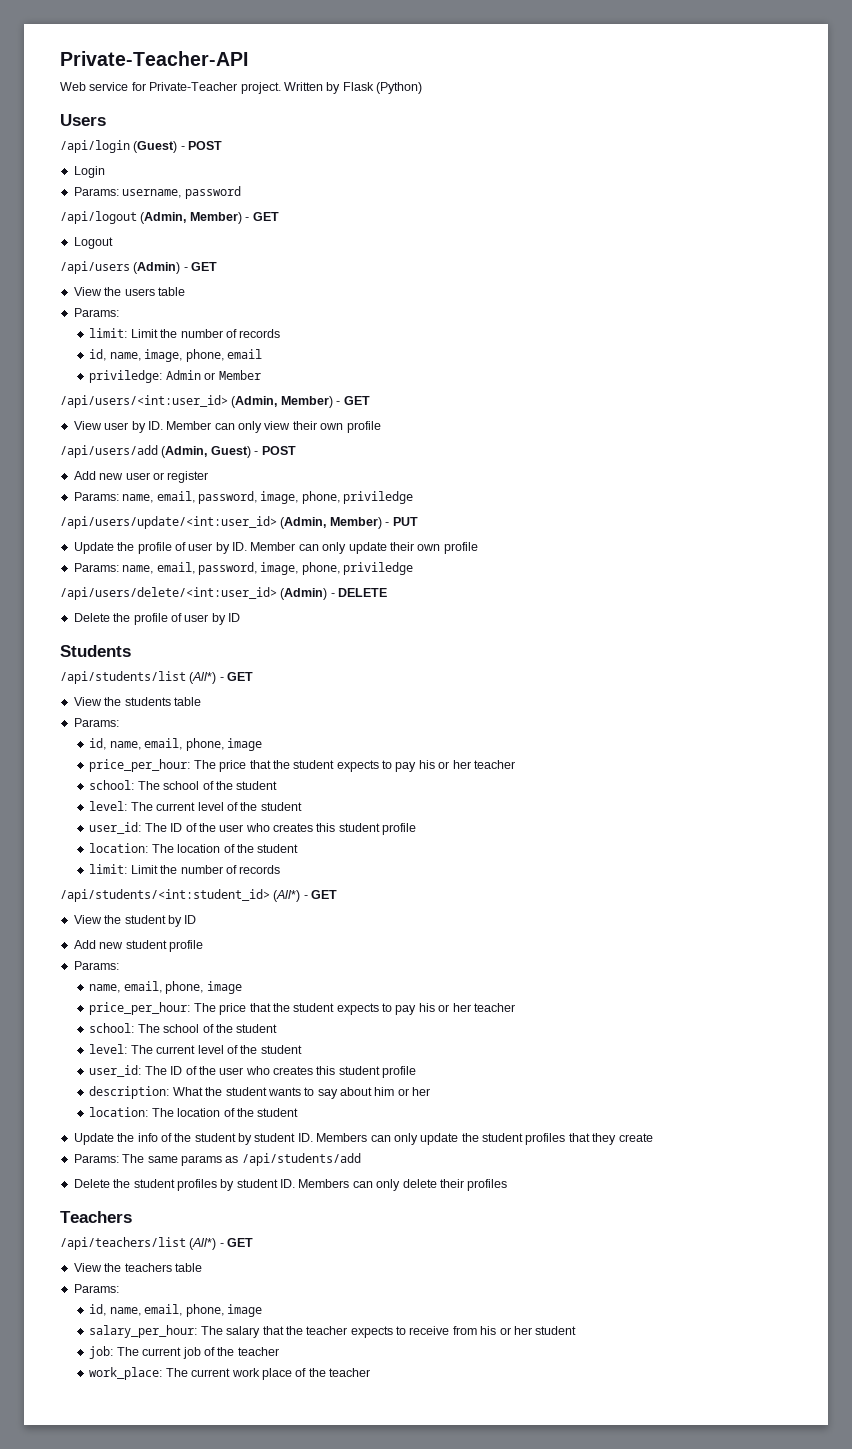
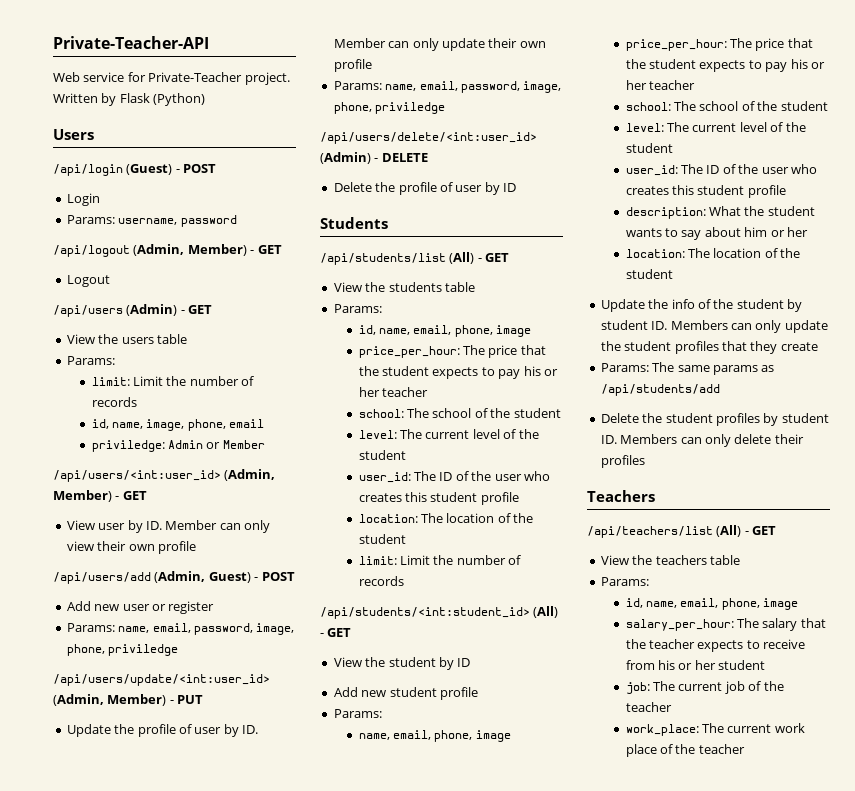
[189,672,217,684] (All*) -> [449,252,475,264] (All)
[273,890,301,902] (All*) -> [533,606,559,618] (All)
[189,1238,217,1250] (All*) -> [716,525,742,537] (All)

